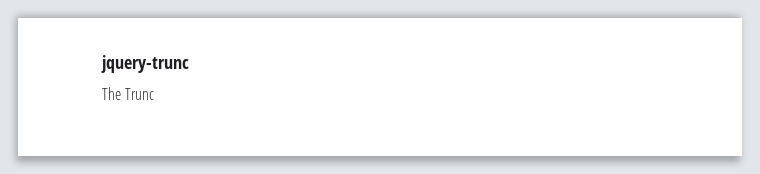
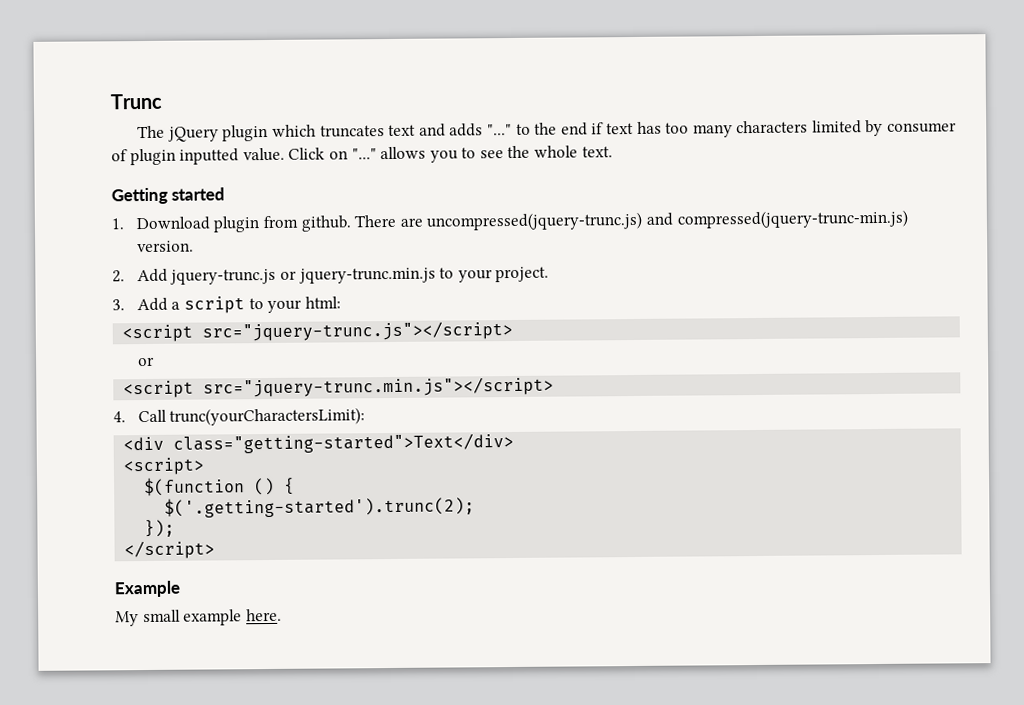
[101,55,189,73] jquery-trunc -> [110,93,162,110] Trunc
[125,88,155,100] Trunc -> [167,119,958,142] [111,145,613,166] [111,187,226,205] [111,209,908,233] [136,240,194,253] [112,266,550,285] [112,296,341,314] [122,320,514,343] [137,356,155,367] [123,376,555,399] [113,407,366,426] [123,432,515,454] [123,457,205,476] [144,477,296,497] [164,496,476,518] [144,519,176,538] [124,540,216,560] [114,580,180,598] [115,608,282,627] jQuery plugin which truncates text and adds "..." to the end if text has too many characters limited by consumer of plugin inputted value. Click on "..." allows you to see the whole text. // Getting started // 1. Download plugin from github. There are uncompressed(jquery-trunc.js) and compressed(jquery-trunc-min.js) version. // 2. Add jquery-trunc.js or jquery-trunc.min.js to your project. // 3. Add a script to your html: // <script src="jquery-trunc.js"></script> // or // <script src="jquery-trunc.min.js"></script> // 4. Call trunc(yourCharactersLimit): // <div class="getting-started">Text</div> // <script> // $(function () { // $('.getting-started').trunc(2); // }); // </script> // Example // My small example here.

